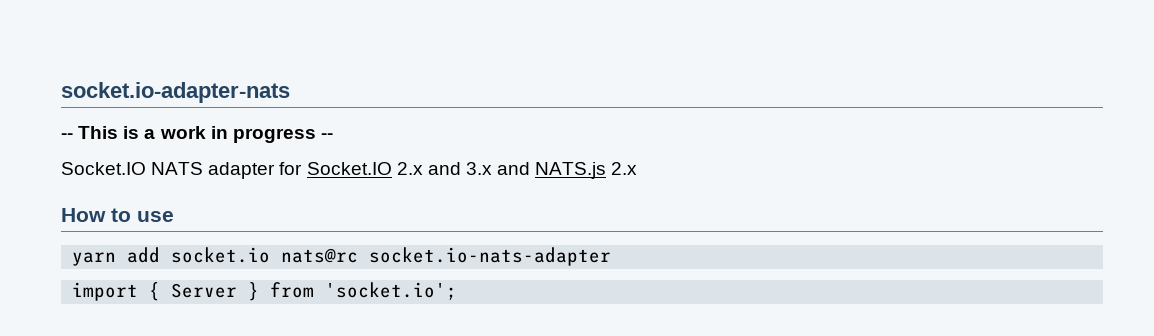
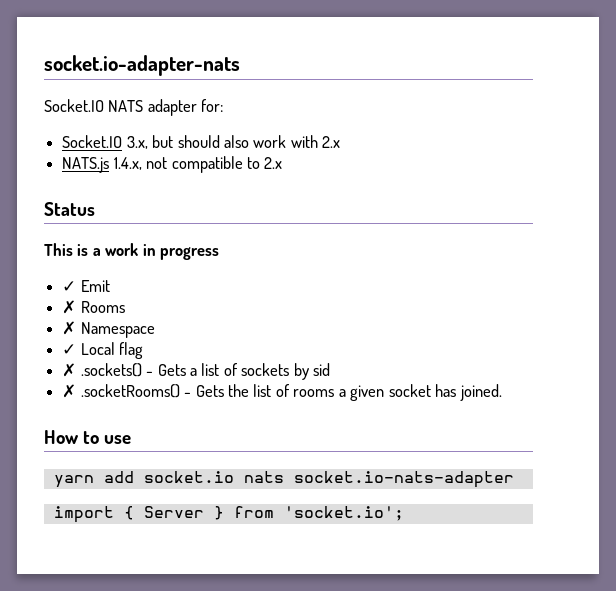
[61,133,73,139] -- -> [44,99,224,116] [62,135,341,149] [62,156,283,173] [44,202,95,216] Socket.IO NATS adapter for: // Socket.IO 3.x, but should also work with 2.x // NATS.js 1.4.x, not compatible to 2.x // Status //
[320,133,333,139] [61,162,638,179] -- // Socket.IO NATS adapter for Socket.IO 2.x and 3.x and NATS.js 2.x -> [62,280,110,292] [62,300,125,314] [62,321,155,338] [62,342,144,359] [62,363,331,380] [62,384,502,401] // ✓ Emit // ✗ Rooms // ✗ Namespace // ✓ Local flag // ✗ .sockets() - Gets a list of sockets by sid // ✗ .socketRooms() - Gets the list of rooms a given socket has joined.
[281,248,359,263] nats@rc -> [243,471,284,483] nats

